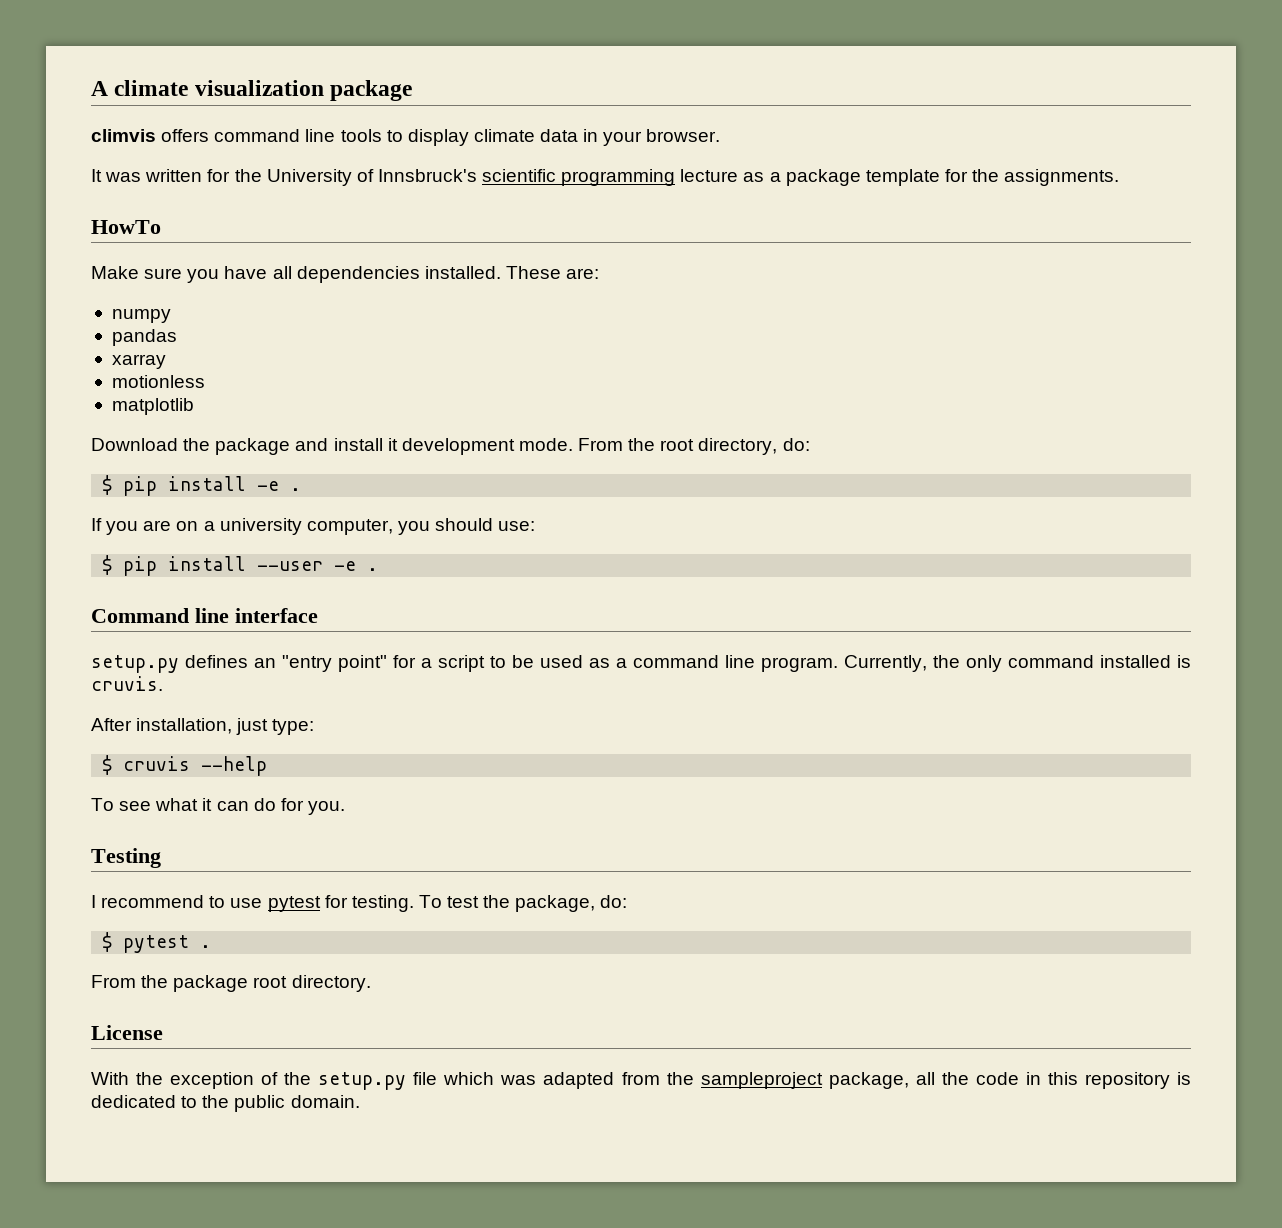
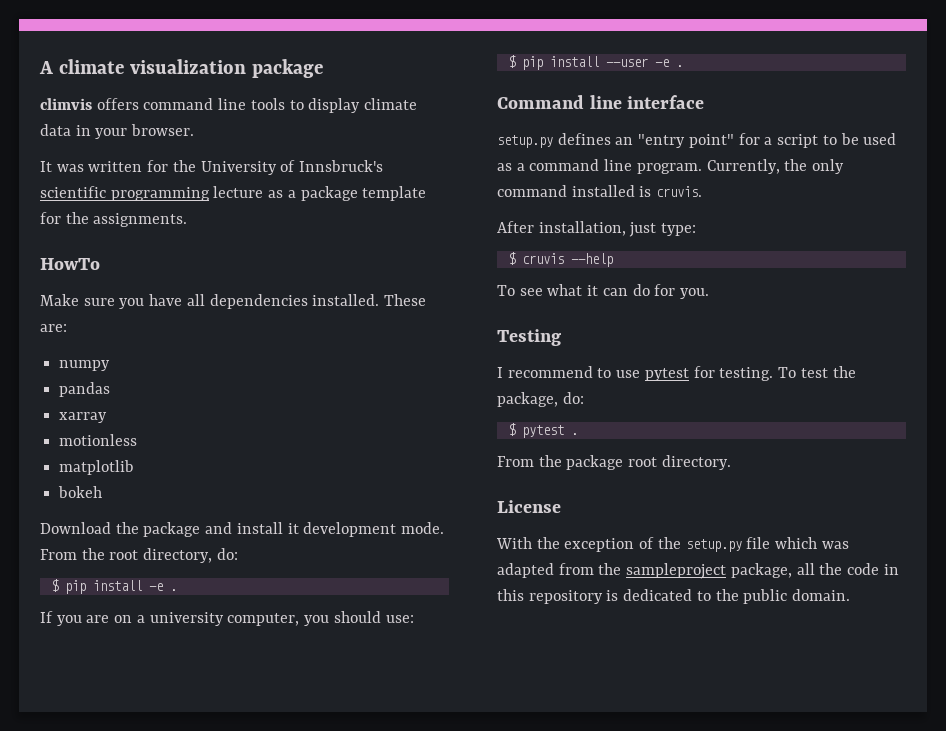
(194, 406) none -> [58,486,103,498] // bokeh

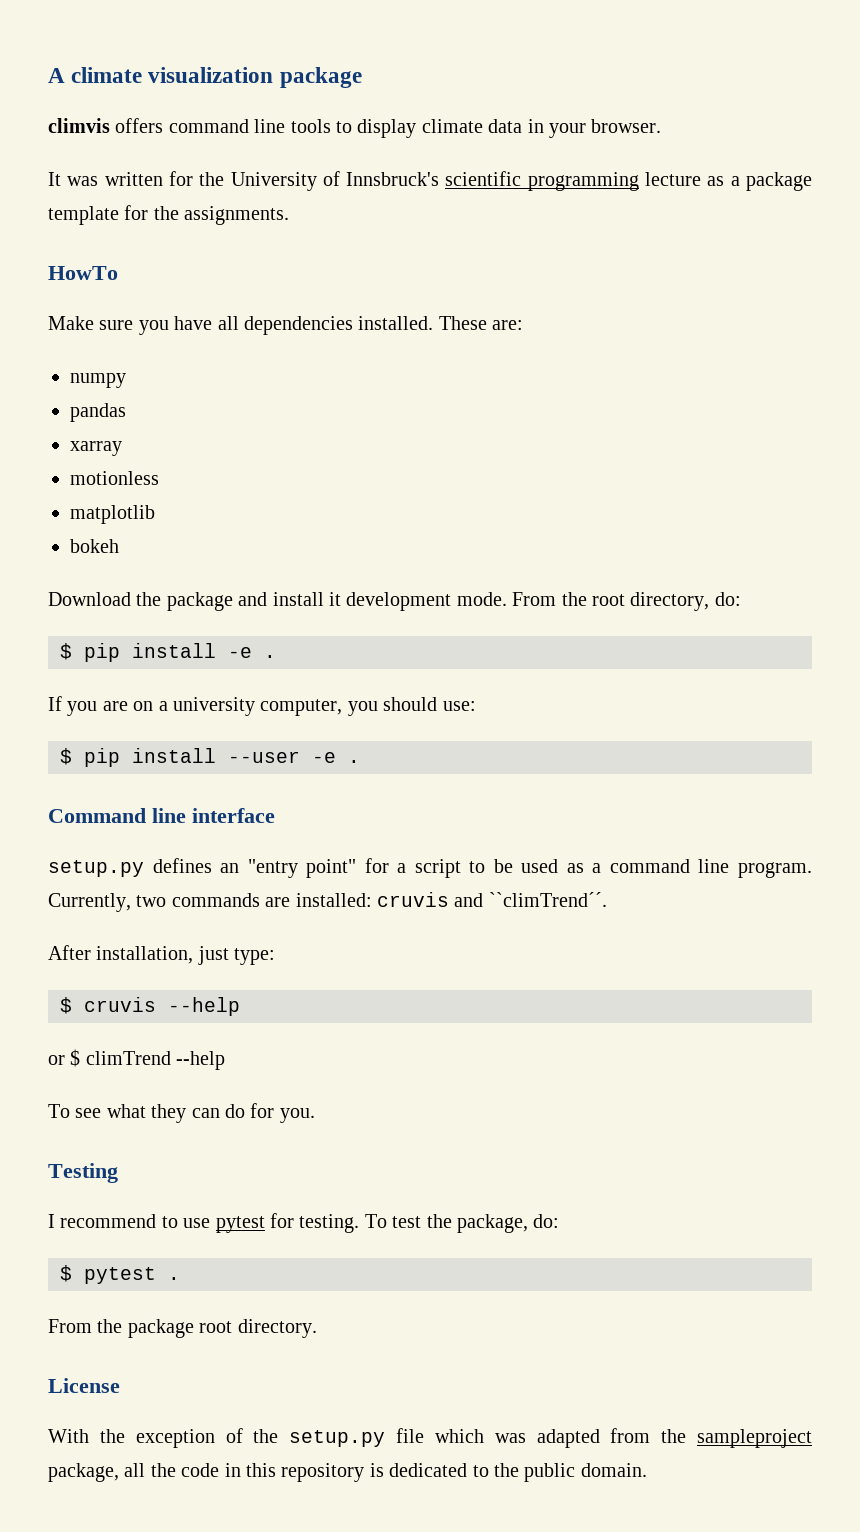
[784,159,845,174] [497,185,703,197] the only command installed is cruvis. -> [136,892,607,907] two commands are installed: cruvis and ``climTrend´´.
(613, 260) none -> [48,1049,226,1070] // or $ climTrend --help
[587,285,599,296] it -> [151,1104,187,1123] they

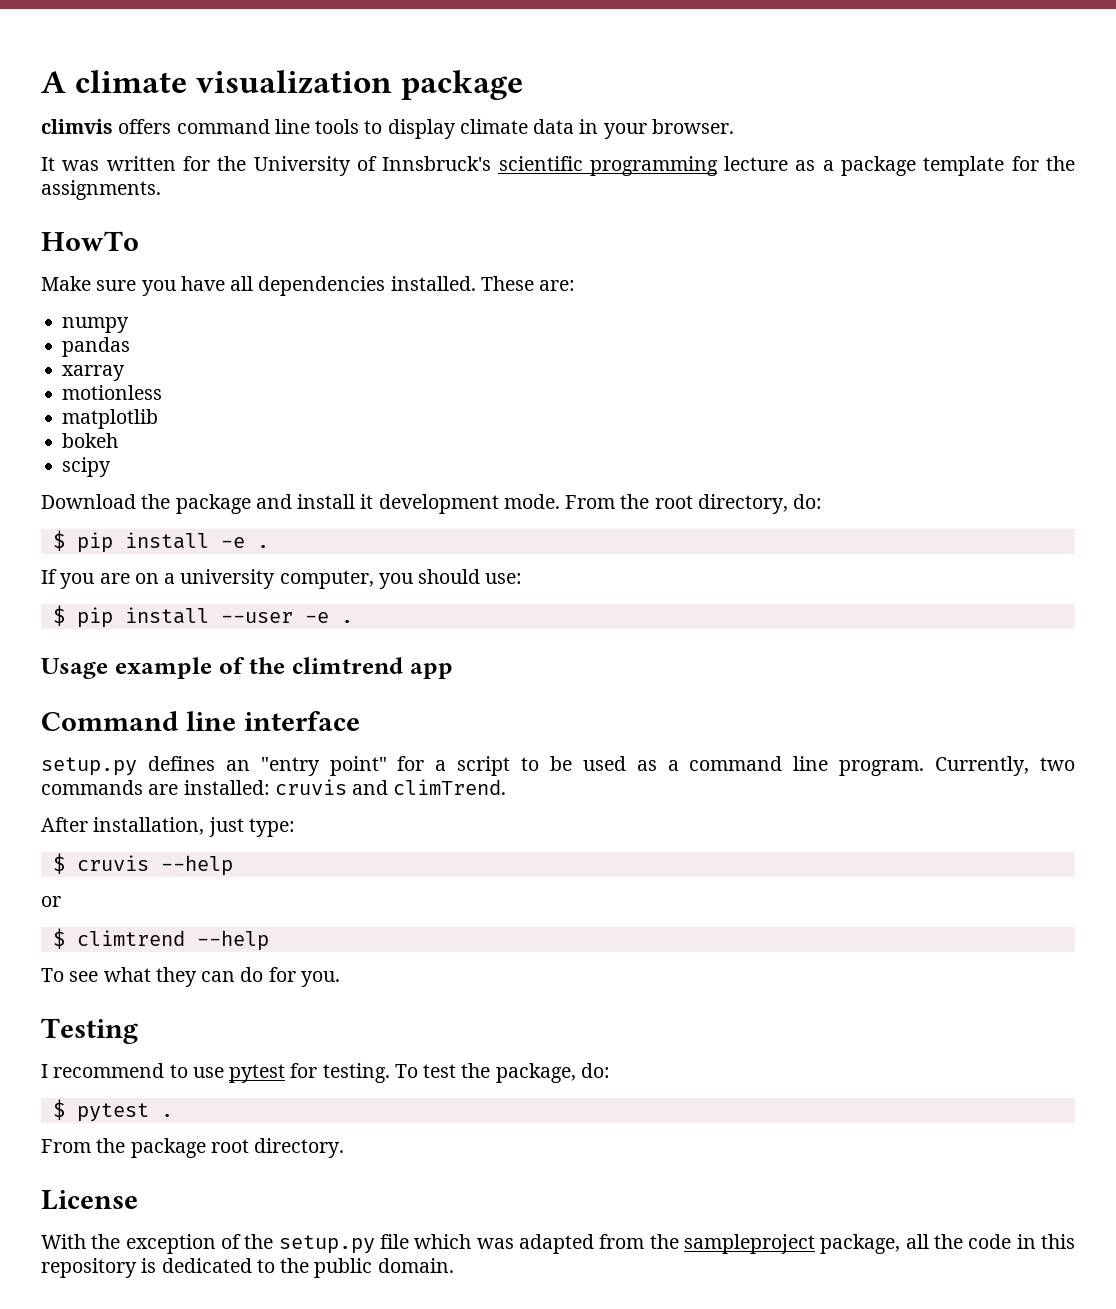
(119, 546) none -> [62,457,112,477] // scipy
(360, 761) none -> [41,657,453,679] // Usage example of the climtrend app
[488,892,607,907] ``climTrend´´. -> [393,779,507,795] climTrend.
[70,1049,171,1067] $ climTrend -> [52,928,185,949] // $ climtrend

